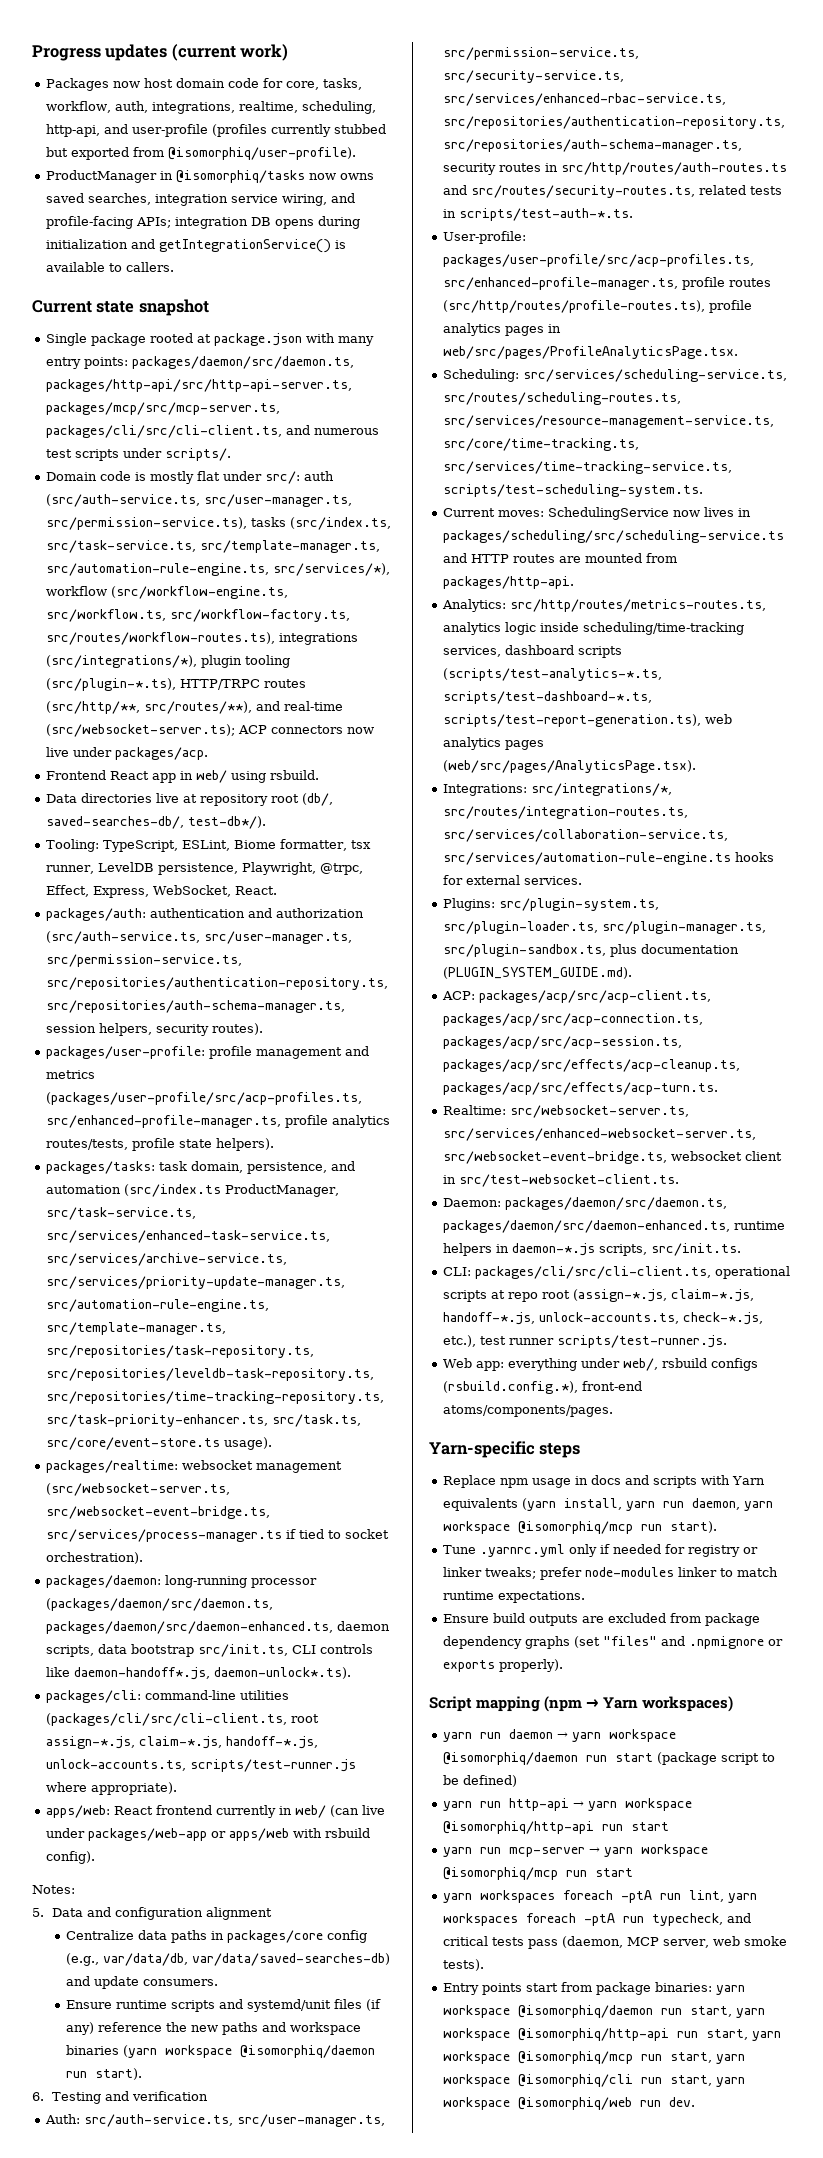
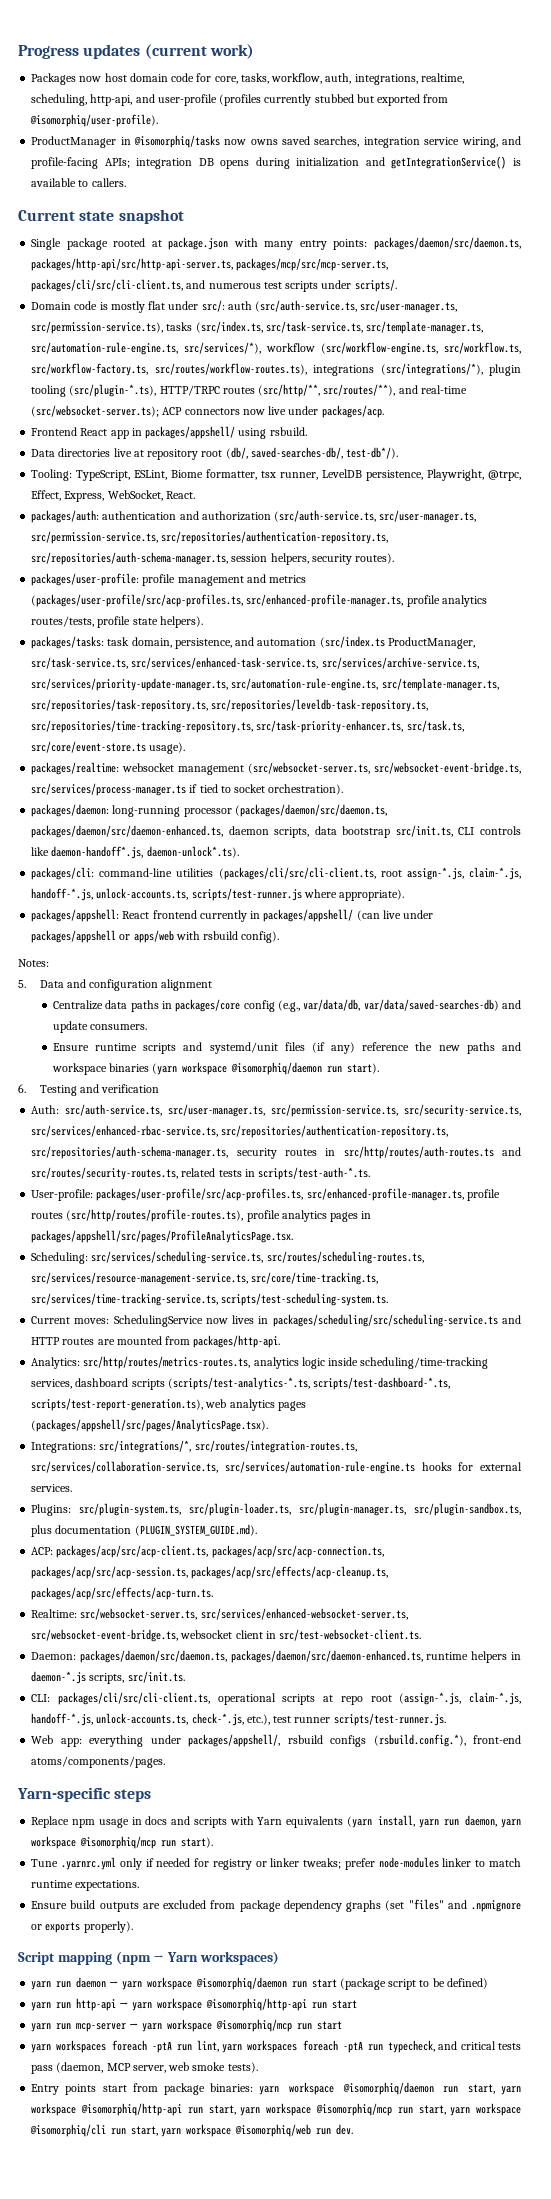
[196,770,228,783] web/ -> [145,426,236,439] packages/appshell/
[46,1805,111,1818] apps/web: -> [31,909,120,922] packages/appshell:
[295,1805,327,1818] web/ -> [263,909,354,922] packages/appshell/
[88,1828,208,1841] packages/web-app -> [31,930,117,943] packages/appshell
[443,346,739,359] web/src/pages/ProfileAnalyticsPage.tsx. -> [31,1230,294,1243] packages/appshell/src/pages/ProfileAnalyticsPage.tsx.
[443,760,697,773] (web/src/pages/AnalyticsPage.tsx). -> [31,1419,269,1432] (packages/appshell/src/pages/AnalyticsPage.tsx).
[623,1358,659,1371] web/, -> [188,1734,281,1747] packages/appshell/,

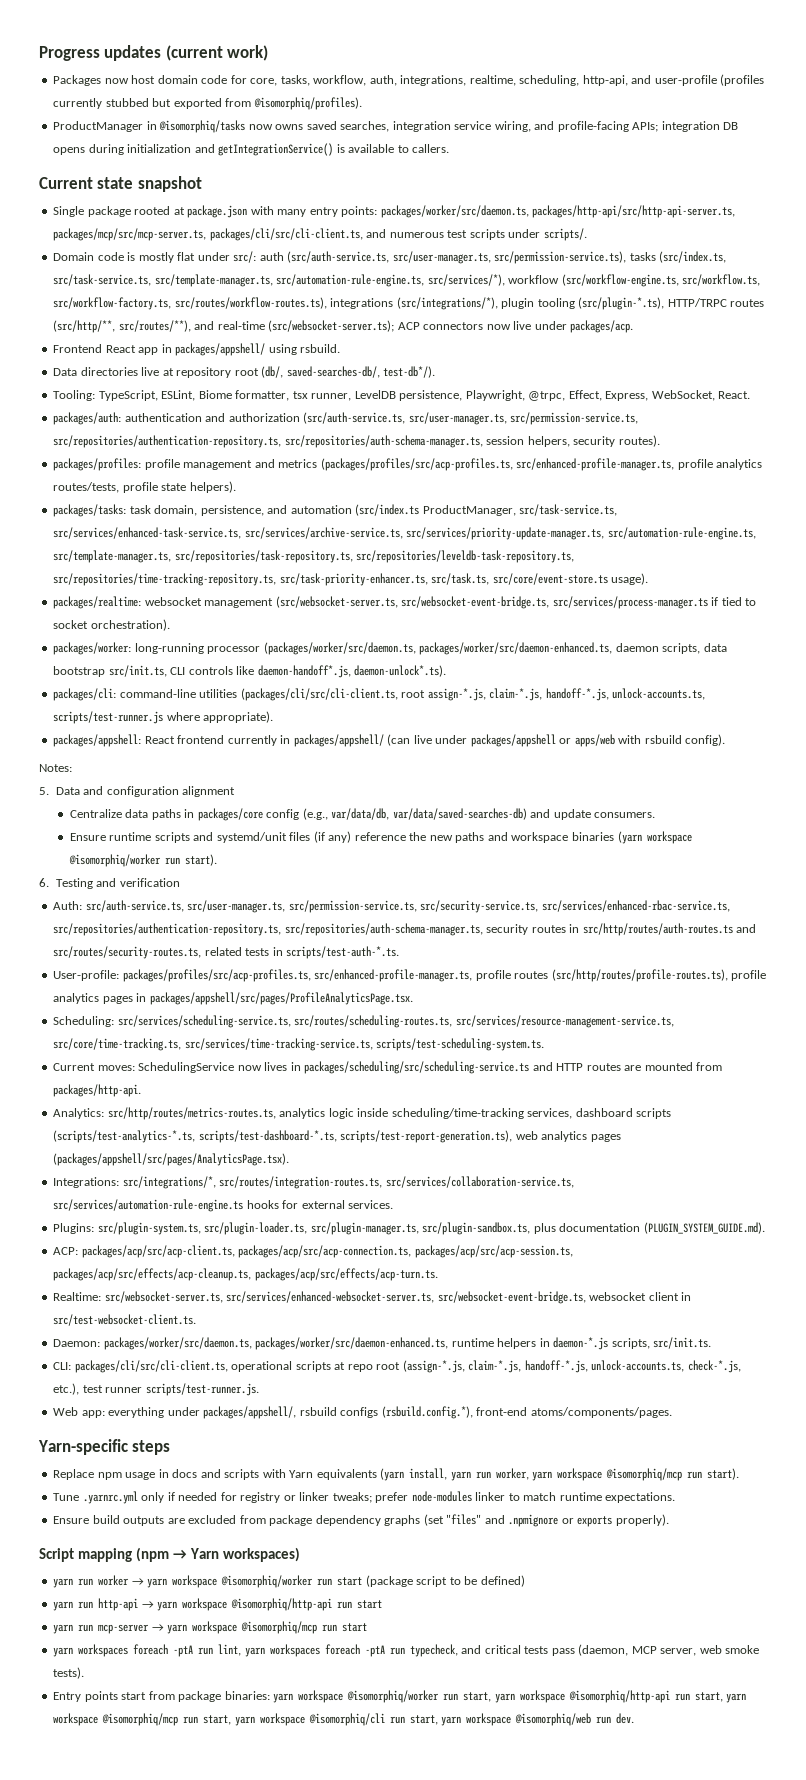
[30,114,159,127] @isomorphiq/user-profile). -> [253,97,362,110] @isomorphiq/profiles).
[373,237,521,250] packages/daemon/src/daemon.ts, -> [380,205,529,218] packages/worker/src/daemon.ts,
[31,573,140,586] packages/user-profile: -> [53,458,142,471] packages/profiles:
[31,594,244,607] (packages/user-profile/src/acp-profiles.ts, -> [320,458,513,471] (packages/profiles/src/acp-profiles.ts,
[31,804,110,817] packages/daemon: -> [53,642,132,655] packages/worker:
[234,804,387,817] [31,825,224,838] (packages/daemon/src/daemon.ts, packages/daemon/src/daemon-enhanced.ts, -> [263,642,613,655] (packages/worker/src/daemon.ts, packages/worker/src/daemon-enhanced.ts,
[231,1062,323,1075] @isomorphiq/daemon -> [68,854,161,867] @isomorphiq/worker
[96,1188,304,1201] packages/user-profile/src/acp-profiles.ts, -> [122,969,311,982] packages/profiles/src/acp-profiles.ts,
[79,1650,423,1663] packages/daemon/src/daemon.ts, packages/daemon/src/daemon-enhanced.ts, -> [103,1337,449,1350] packages/worker/src/daemon.ts, packages/worker/src/daemon-enhanced.ts,
[465,1815,498,1827] daemon, -> [495,1468,529,1480] worker,
[76,1977,287,1990] daemon → yarn workspace @isomorphiq/daemon -> [98,1575,314,1588] worker → yarn workspace @isomorphiq/worker
[342,2082,434,2095] @isomorphiq/daemon -> [347,1690,440,1703] @isomorphiq/worker

